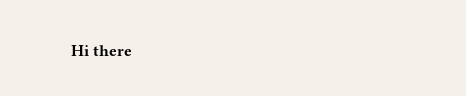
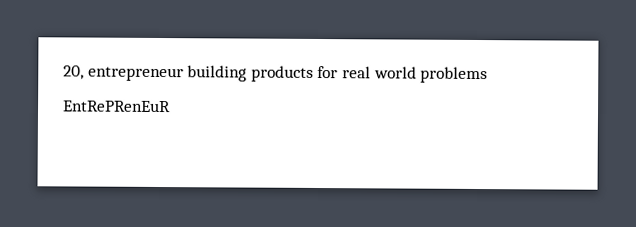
[71,45,133,56] Hi there -> [63,65,489,84] [63,100,171,113] 20, entrepreneur building products for real world problems // EntRePRenEuR

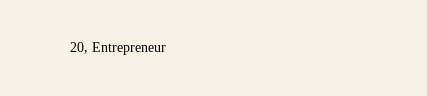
[87,65,489,84] [63,100,171,113] entrepreneur building products for real world problems // EntRePRenEuR -> [92,42,166,55] Entrepreneur

